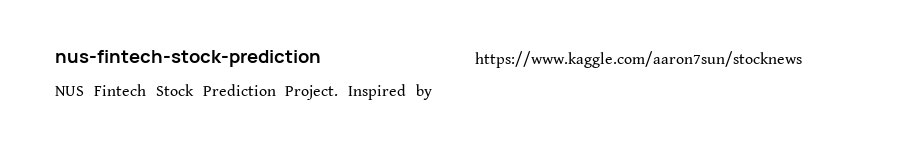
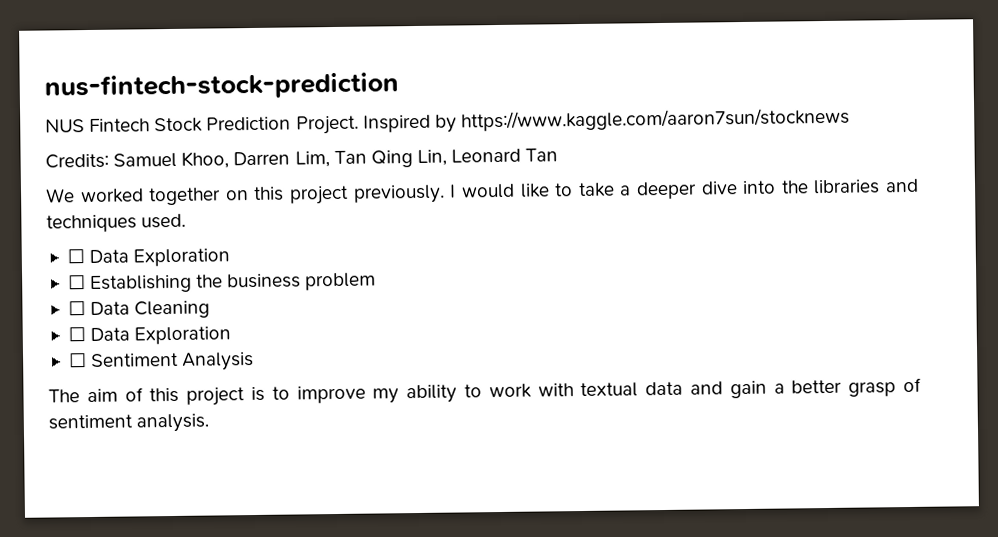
(802, 59) none -> [45,148,559,169] [45,178,919,206] [46,213,187,233] [66,248,231,267] [67,272,377,293] [67,300,211,319] [67,326,232,345] [68,351,255,371] [48,377,921,406] [48,413,210,433] // Credits: Samuel Khoo, Darren Lim, Tan Qing Lin, Leonard Tan // We worked together on this project previously. I would like to take a deeper dive into the libraries and techniques used. // ☐ Data Exploration // ☐ Establishing the business problem // ☐ Data Cleaning // ☐ Data Exploration // ☐ Sentiment Analysis // The aim of this project is to improve my ability to work with textual data and gain a better grasp of sentiment analysis.

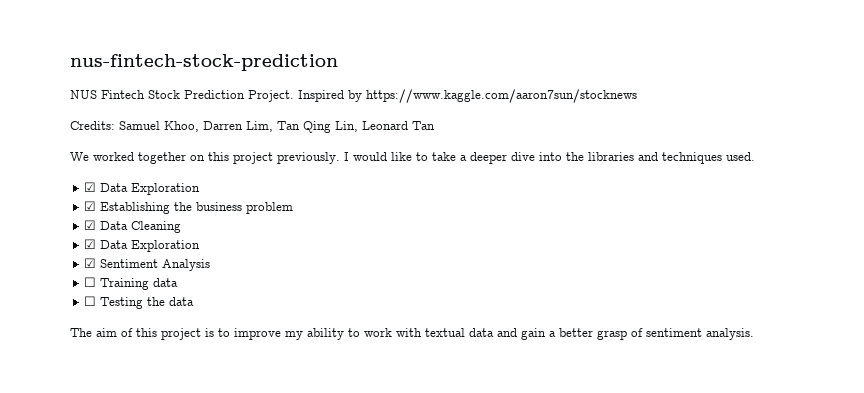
[66,248,231,267] [67,275,86,290] ☐ Data Exploration // ☐ -> [84,182,201,195] [84,201,97,211] ☑ Data Exploration // ☑
[67,301,86,316] ☐ -> [84,220,97,230] ☑
[67,326,232,345] [68,353,87,368] ☐ Data Exploration // ☐ -> [84,239,201,252] [84,258,97,268] ☑ Data Exploration // ☑
(255, 361) none -> [84,277,179,290] [84,296,195,309] // ☐ Training data // ☐ Testing the data

